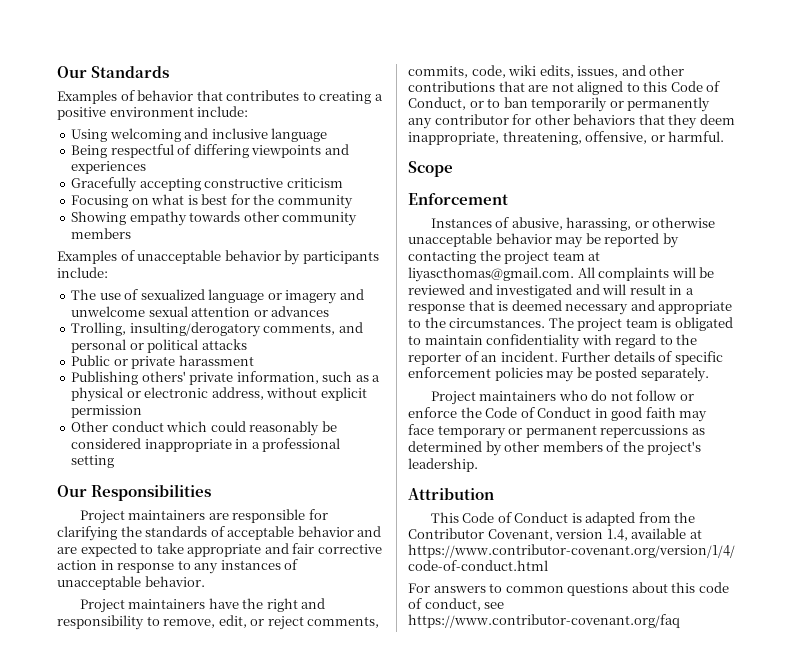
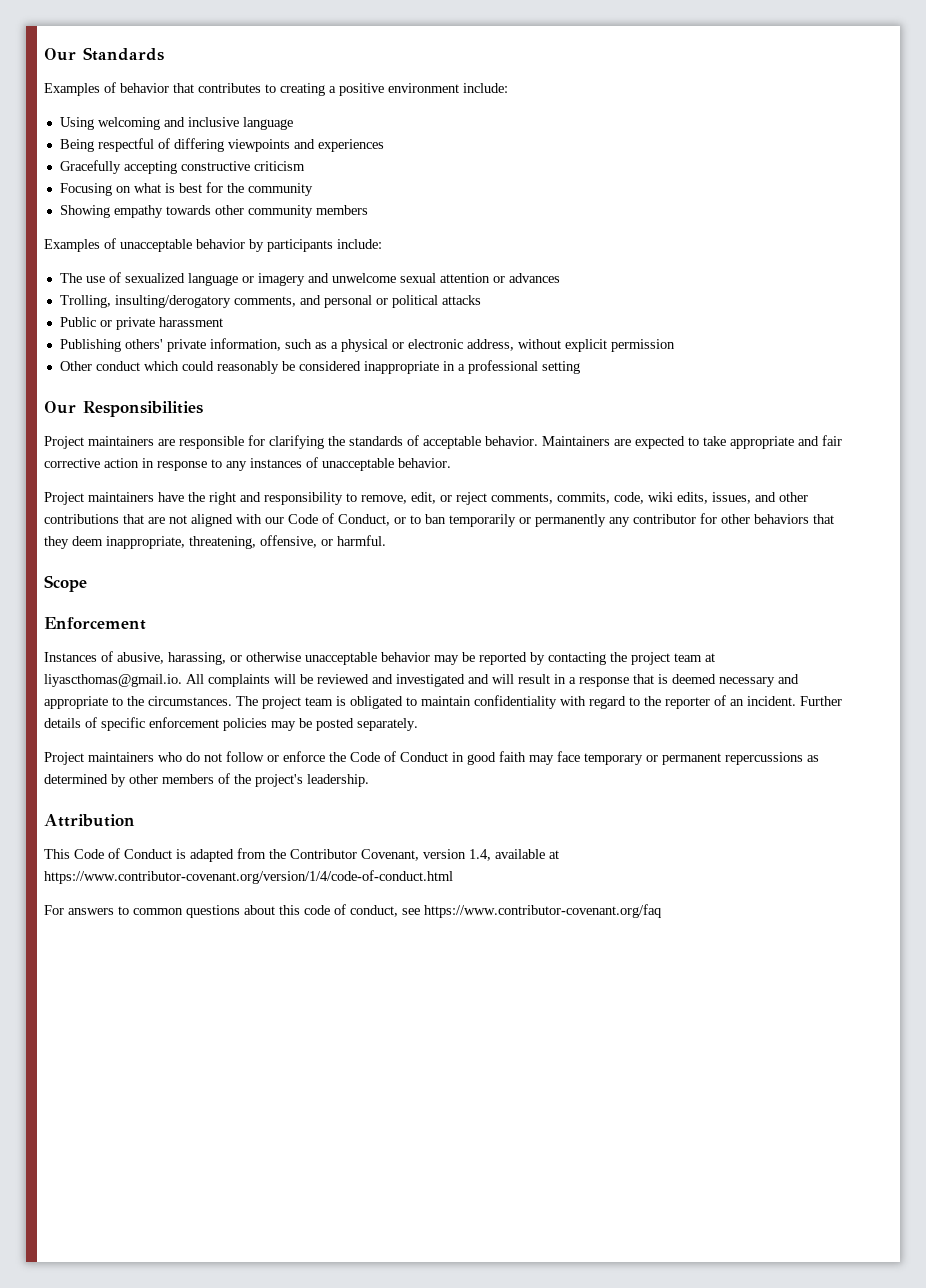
[297,526,382,537] behavior and -> [485,436,610,446] behavior. Maintainers
[626,81,668,92] to this -> [236,514,284,524] with our
[408,267,574,282] liyascthomas@gmail.com. -> [44,674,182,687] liyascthomas@gmail.io.

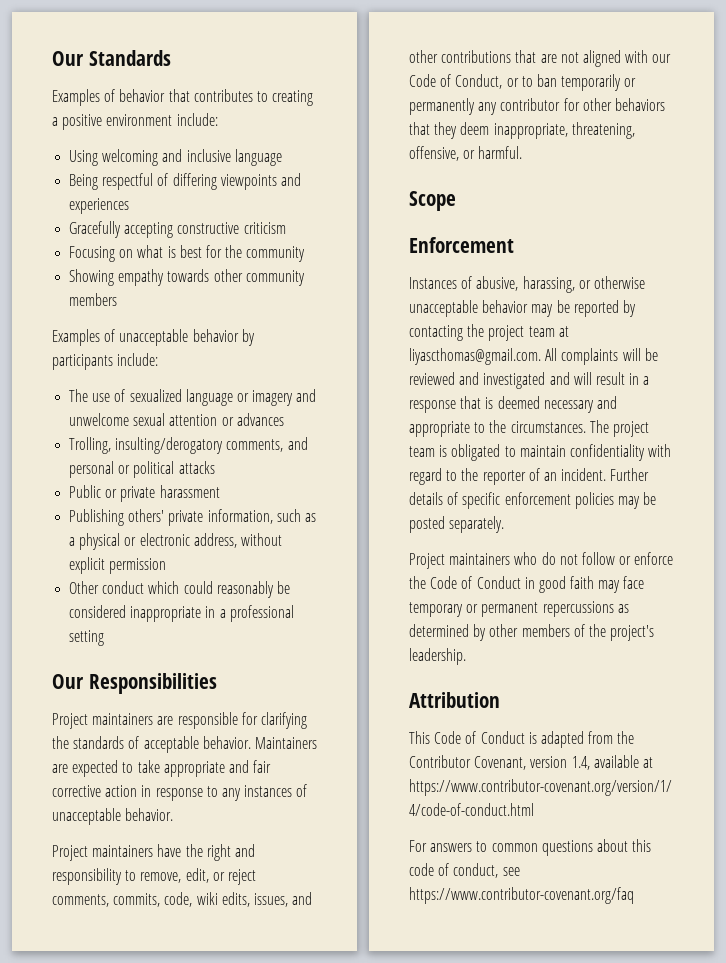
[44,674,182,687] liyascthomas@gmail.io. -> [409,348,541,365] liyascthomas@gmail.com.

